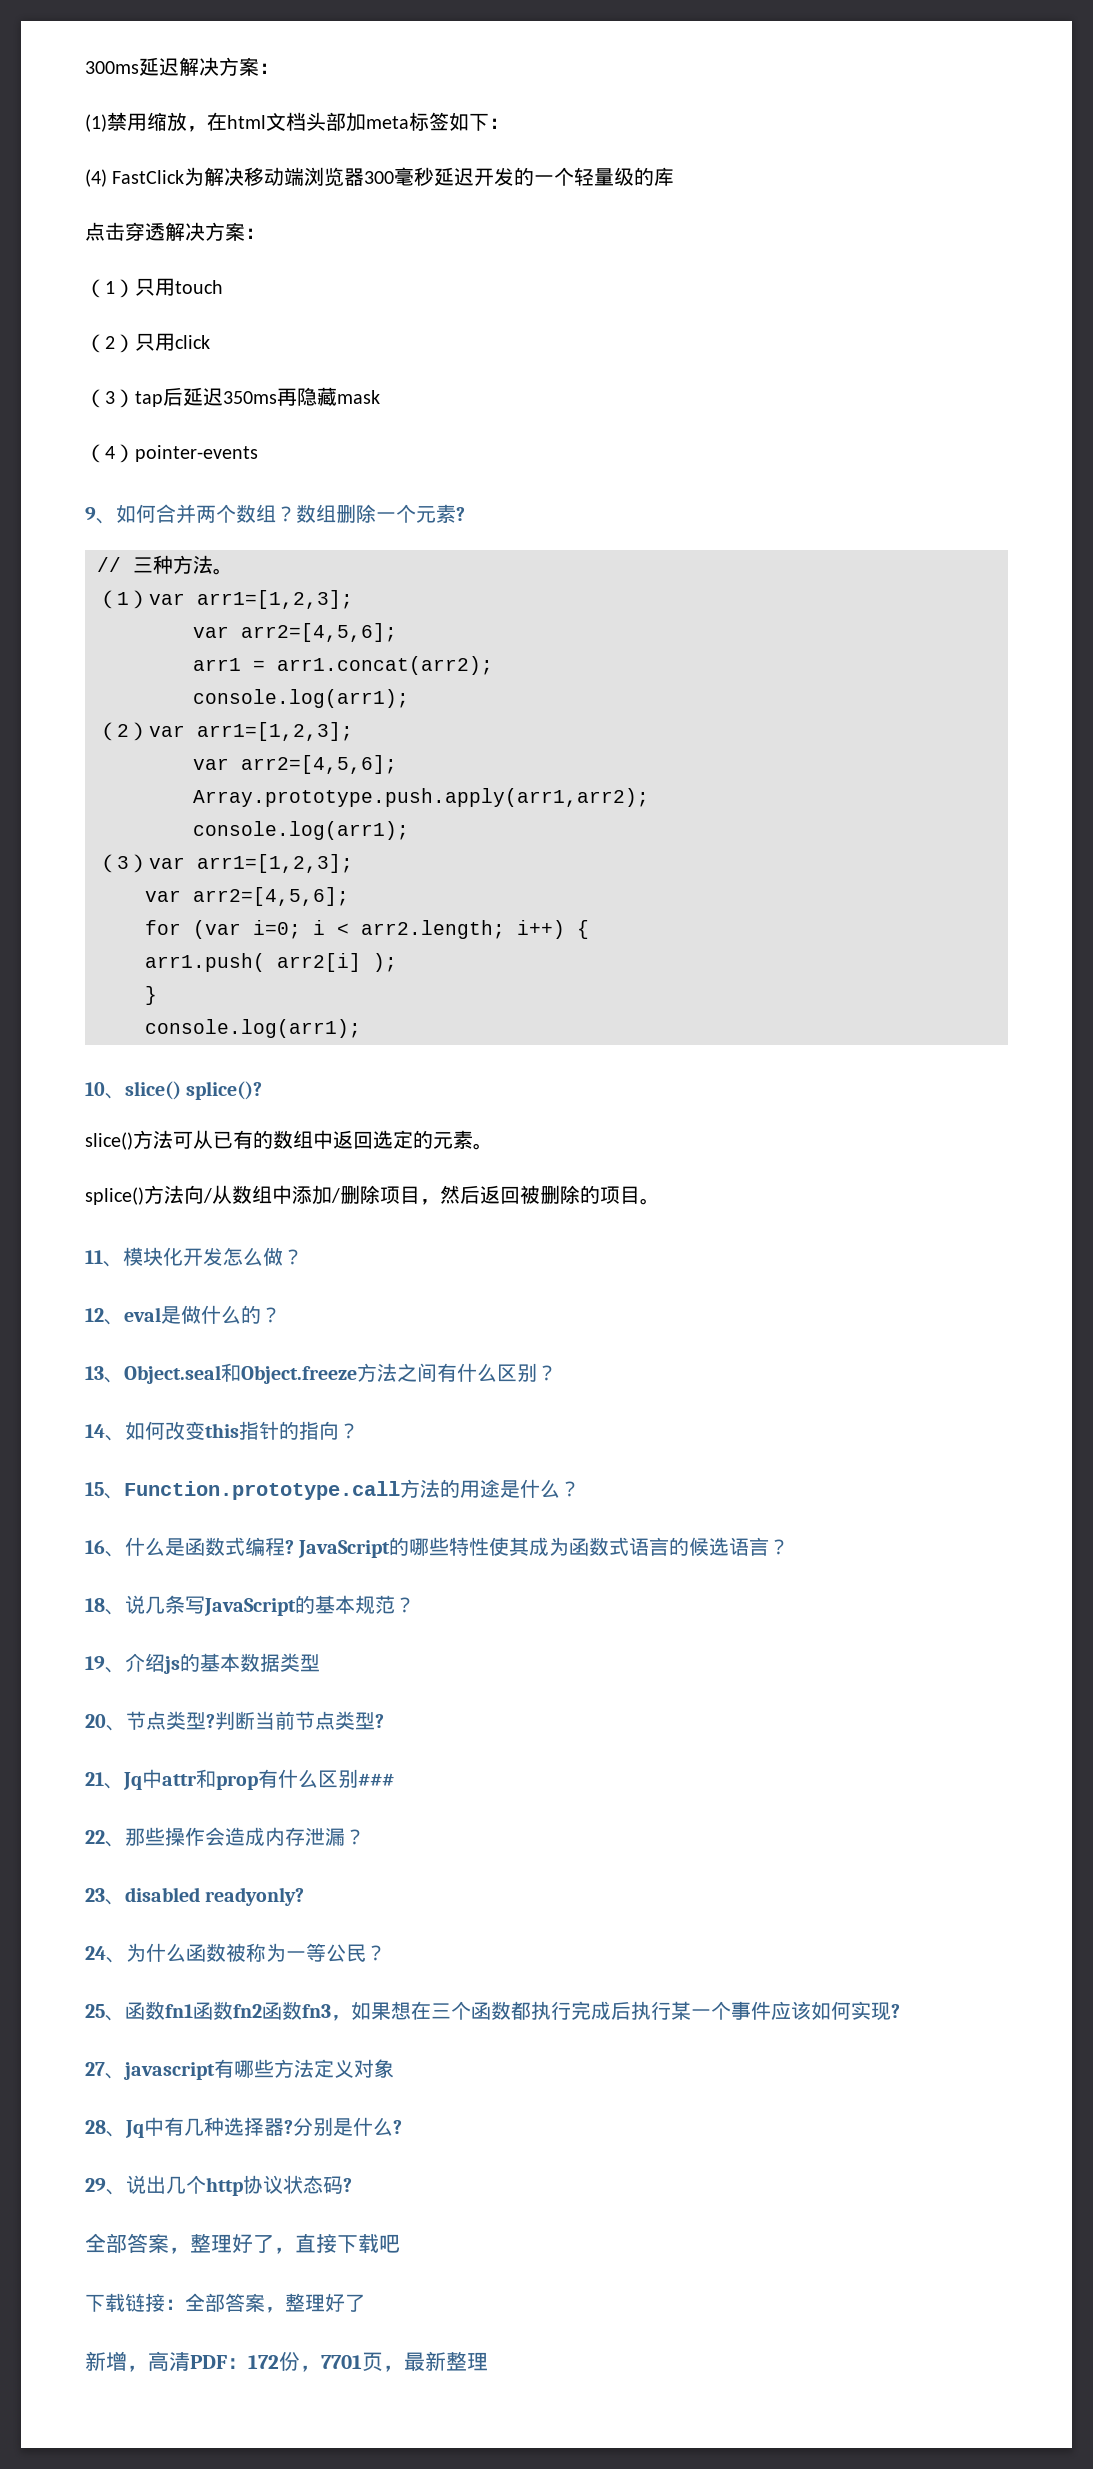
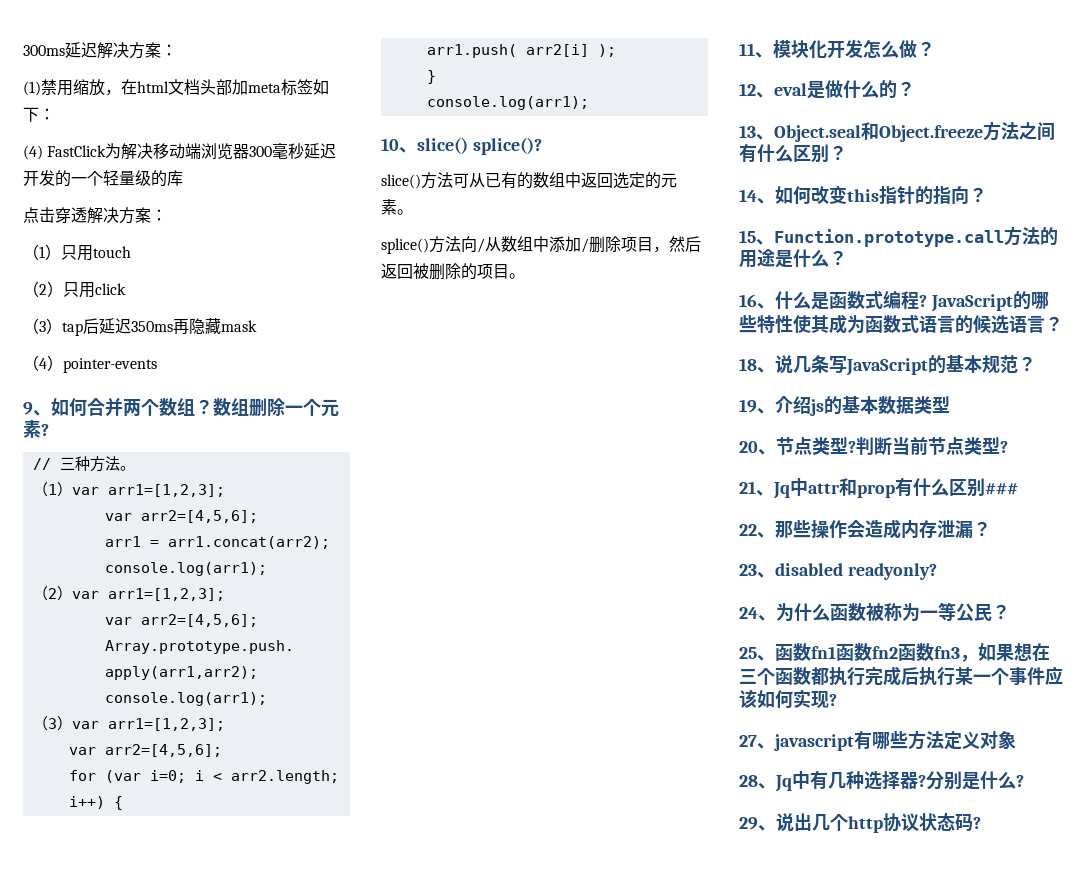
[85,2233,400,2254] [85,2293,365,2313] [85,2351,488,2372] // 全部答案，整理好了，直接下载吧 // 下载链接：全部答案，整理好了 // 新增，高清PDF：172份，7701页，最新整理 -> (981, 823) none

